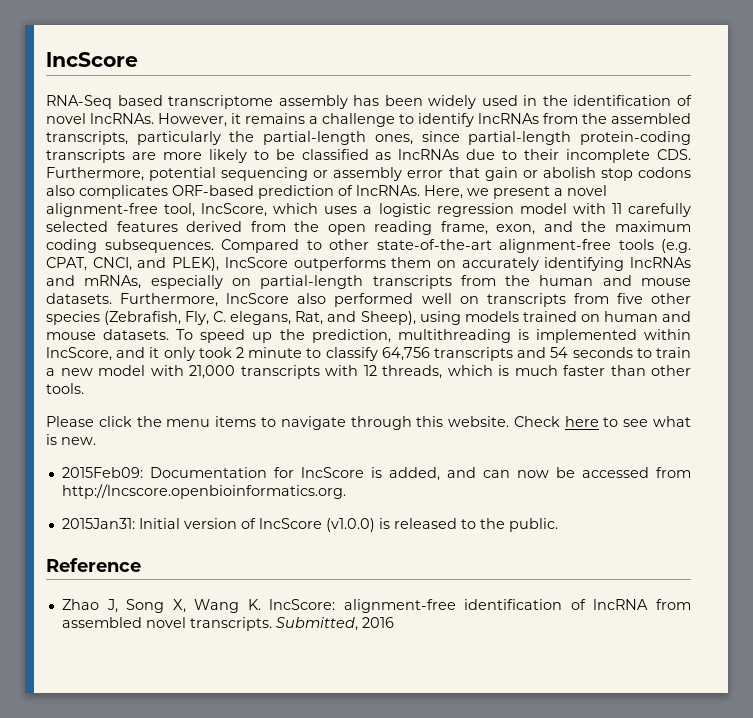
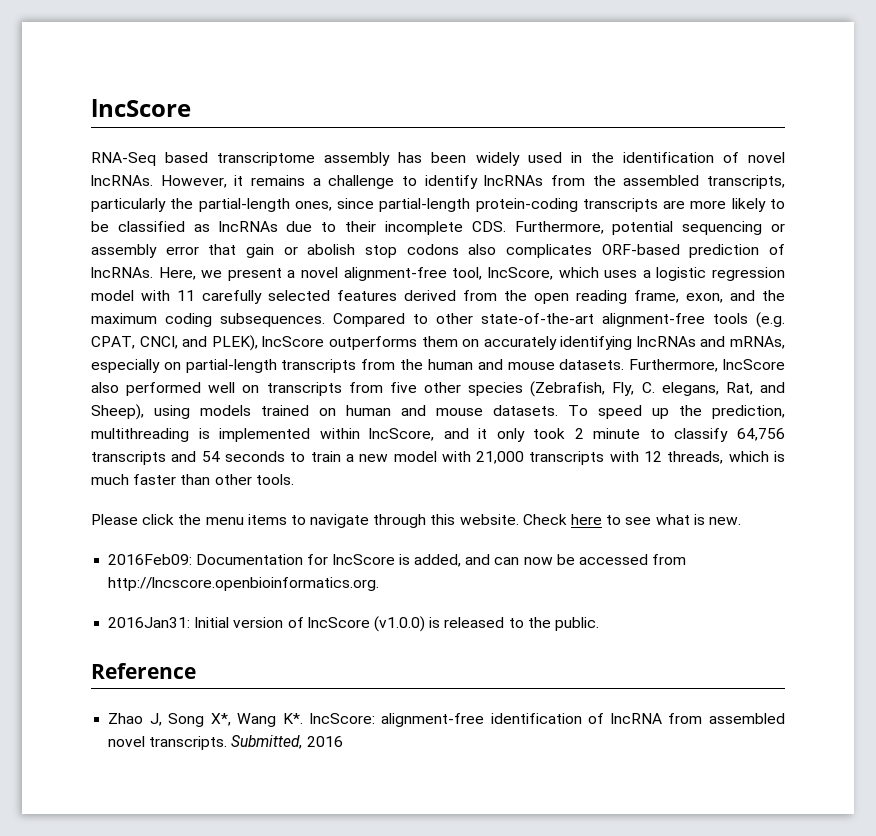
[61,467,143,478] 2015Feb09: -> [108,554,193,565] 2016Feb09:
[61,518,135,529] 2015Jan31: -> [108,617,191,628] 2016Jan31:
[172,599,261,613] X, Wang K. -> [210,713,303,727] X*, Wang K*.

